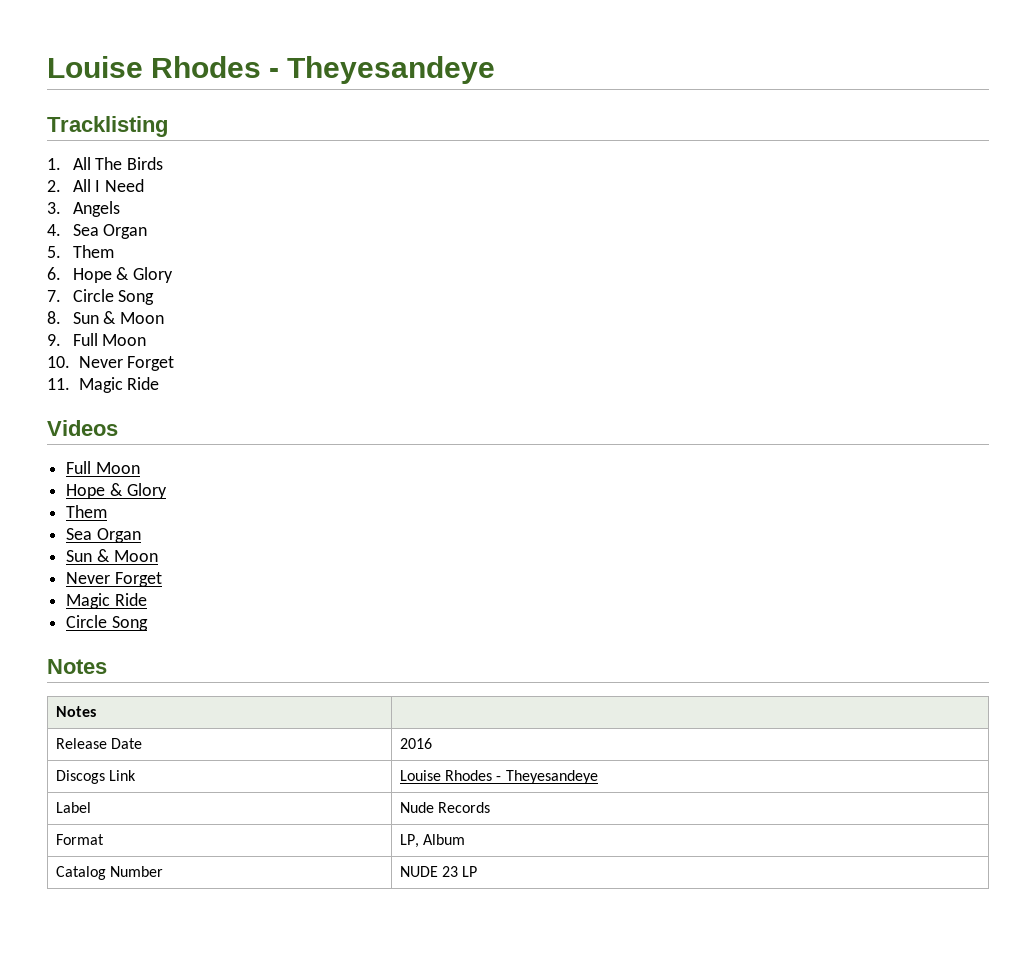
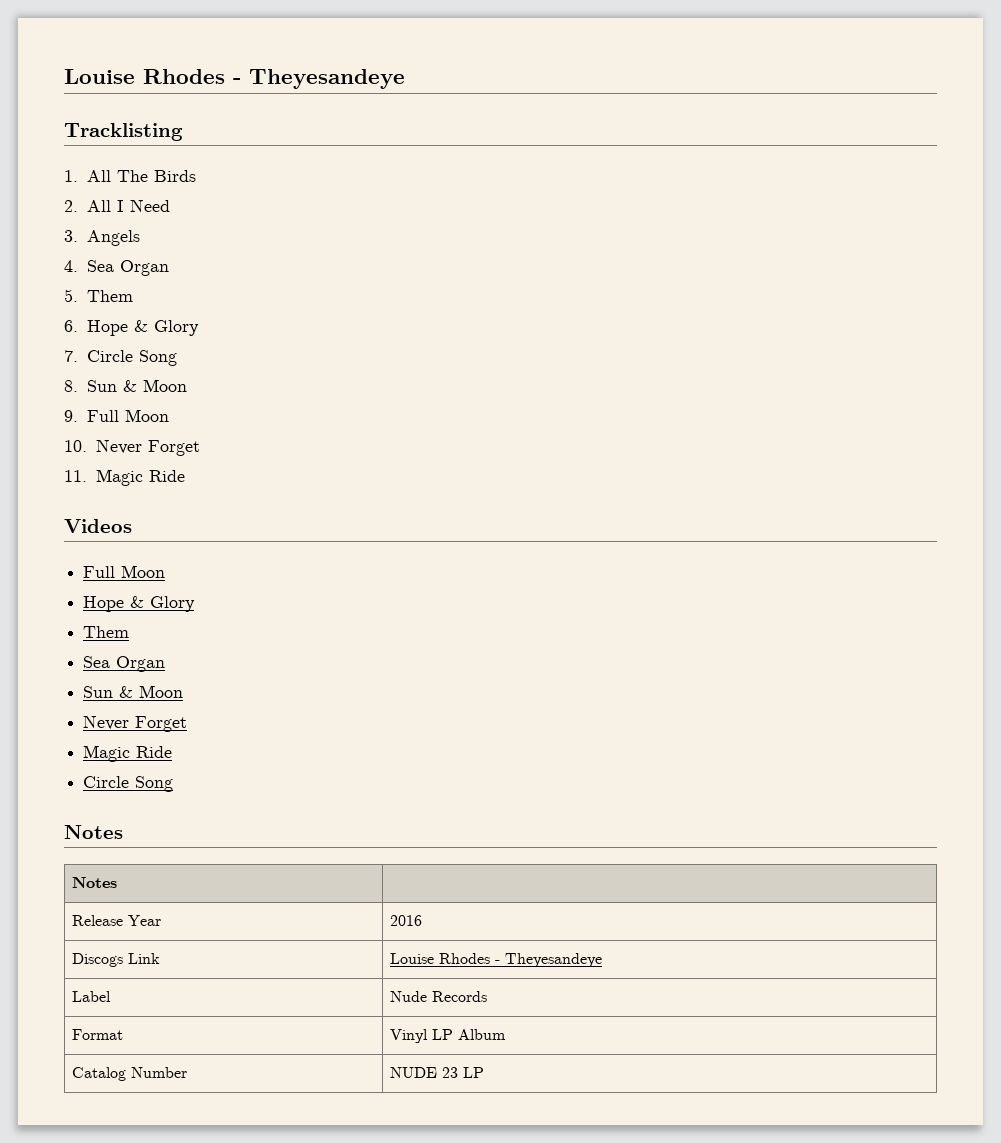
[111,738,143,749] Date -> [128,915,162,926] Year
[399,834,419,848] LP, -> [390,1029,454,1043] Vinyl LP

